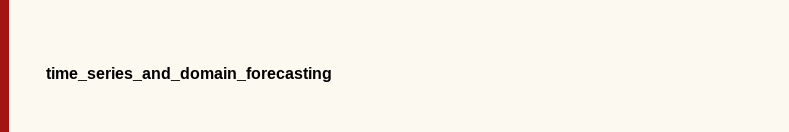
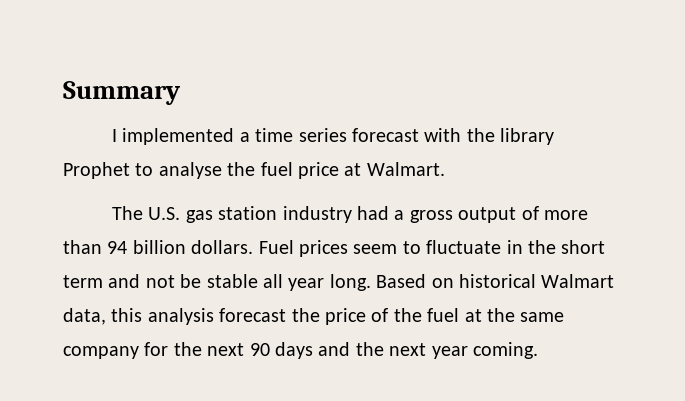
[46,67,332,82] time_series_and_domain_forecasting -> [63,81,181,105] [111,128,555,145] [63,162,445,179] [111,206,588,223] [63,240,606,257] [63,274,615,291] [63,308,565,325] [63,342,538,359] Summary // I implemented a time series forecast with the library Prophet to analyse the fuel price at Walmart. // The U.S. gas station industry had a gross output of more than 94 billion dollars. Fuel prices seem to fluctuate in the short term and not be stable all year long. Based on historical Walmart data, this analysis forecast the price of the fuel at the same company for the next 90 days and the next year coming.

